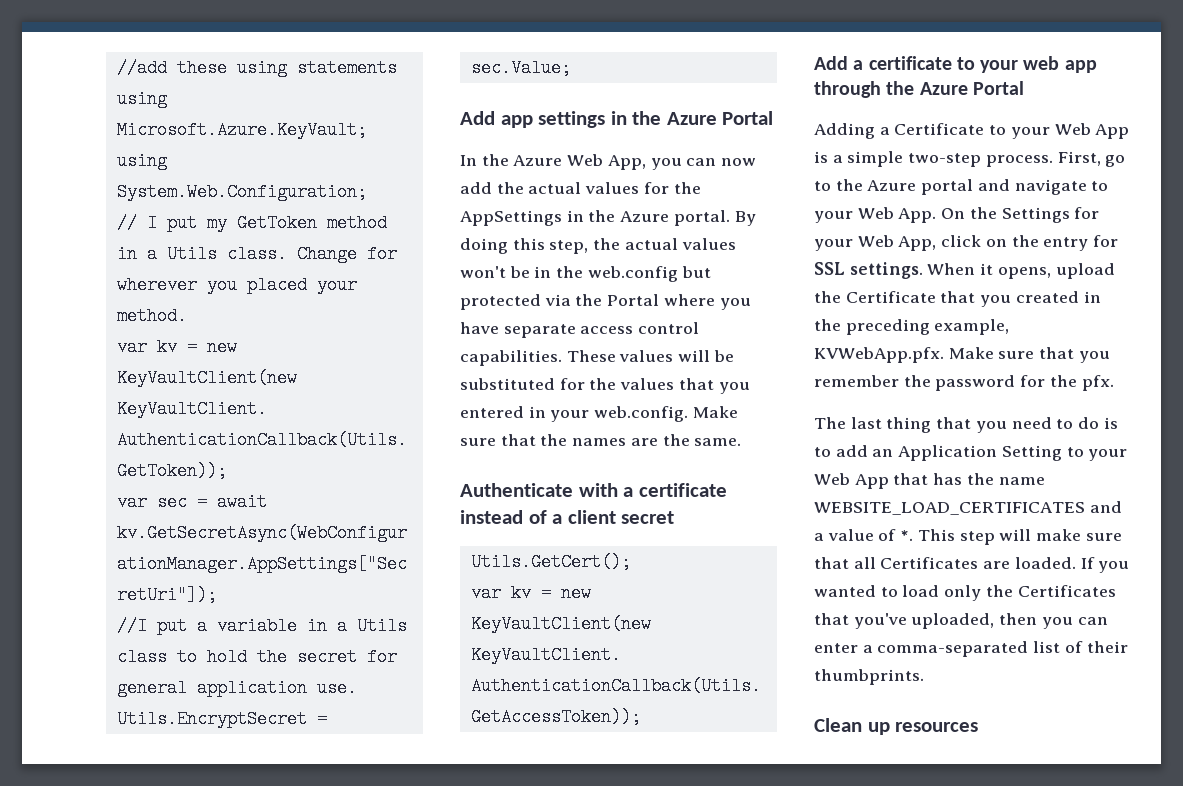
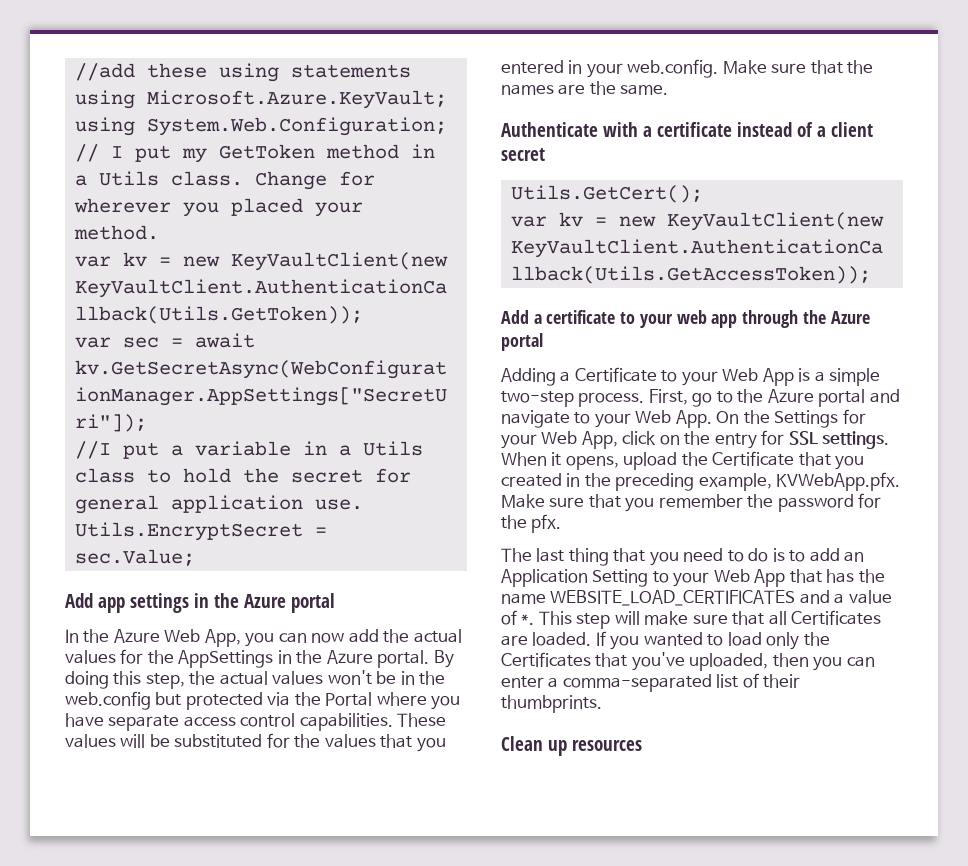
[722,111,774,125] Portal -> [291,593,335,613] portal
[972,81,1024,95] Portal -> [501,333,543,351] portal

